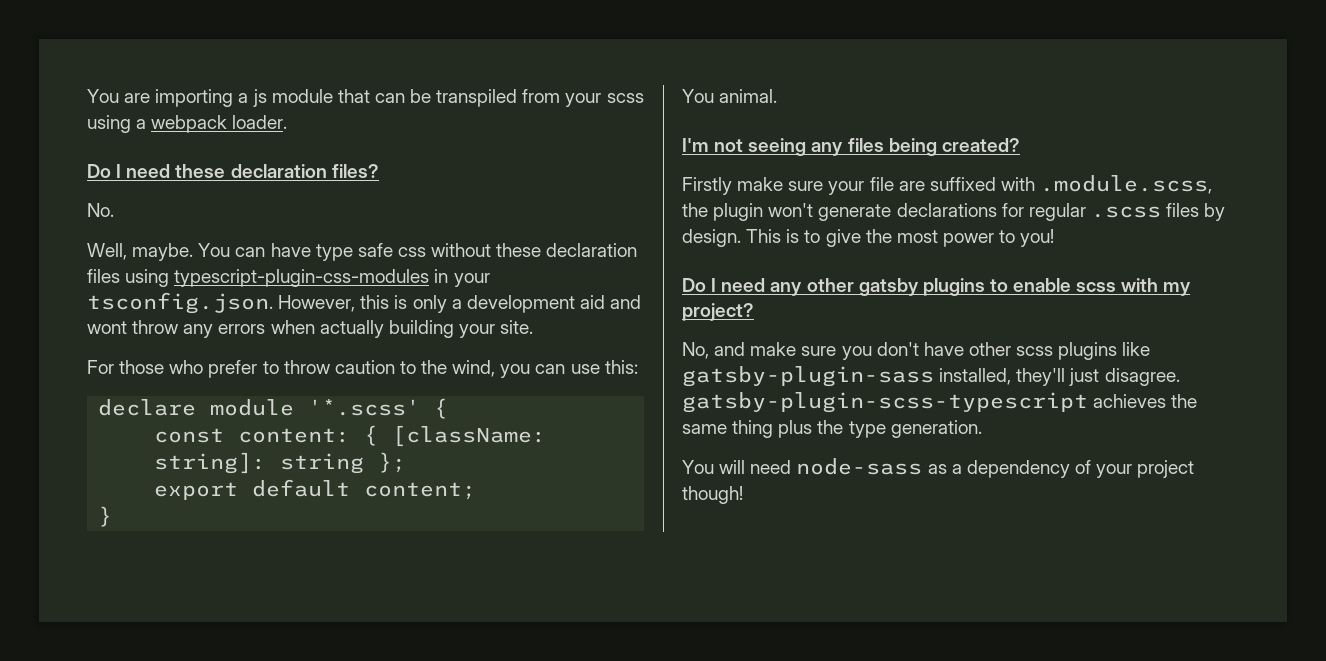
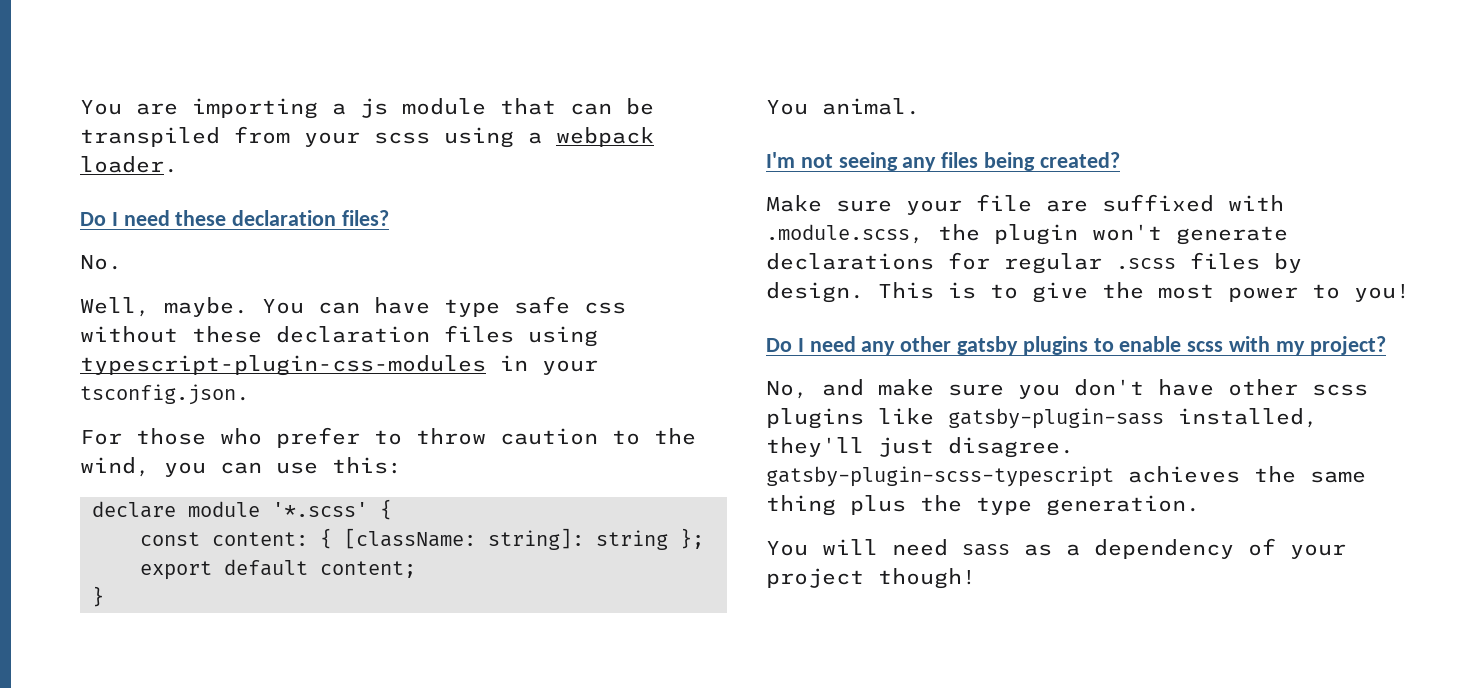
[278,295,642,313] [87,320,534,338] However, this is only a development aid and wont throw any errors when actually building your site. -> (250, 394) none
[682,177,784,195] Firstly make -> [766,195,822,212] Make
[796,458,923,475] node-sass -> [962,544,1010,556] sass

